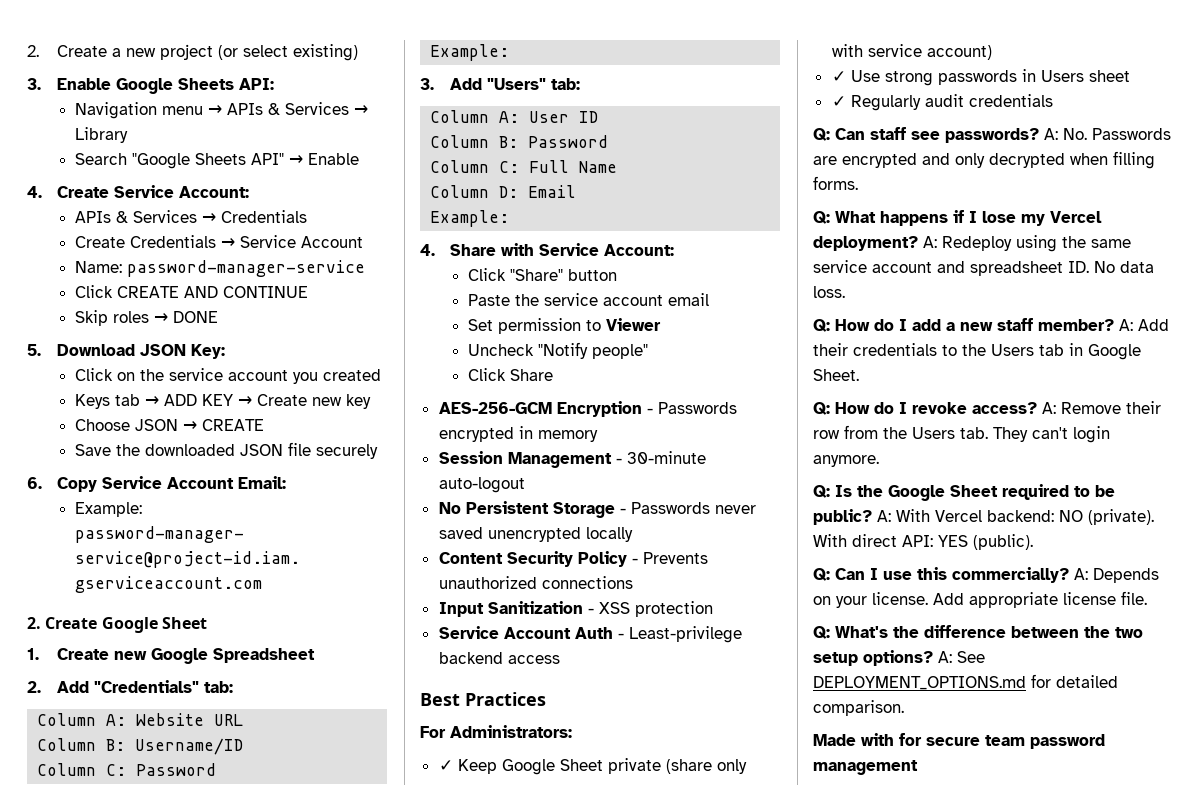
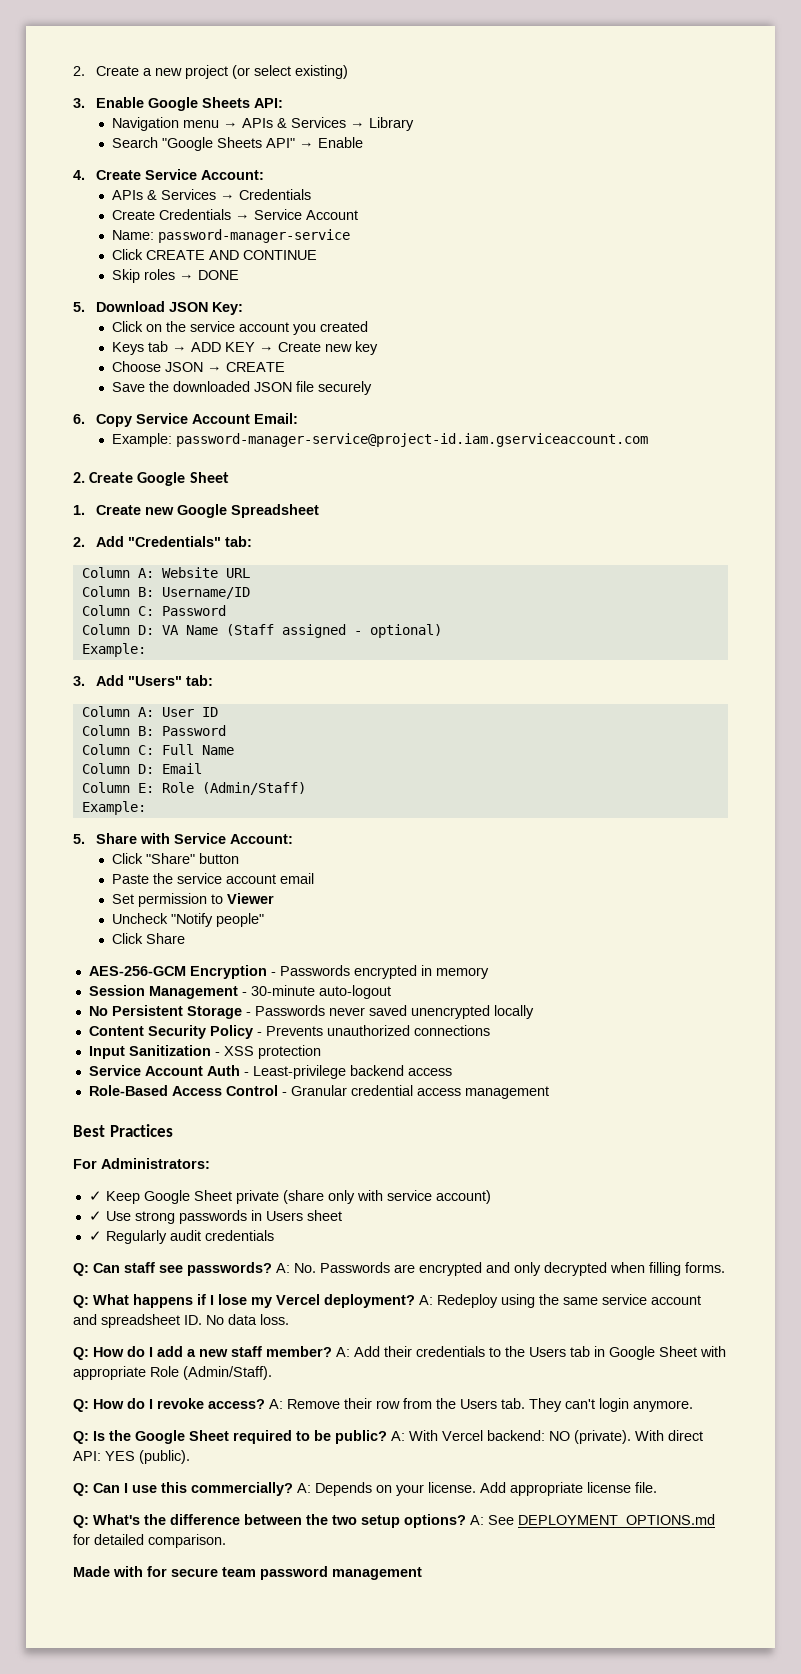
(217, 769) none -> [81,624,442,638] // Column D: VA Name (Staff assigned - optional)
[430,210,510,227] [420,244,435,256] // Example: // 4. -> [81,782,306,795] [81,801,146,815] [73,834,85,844] // Column E: Role (Admin/Staff) // Example: // 5.
(560, 659) none -> [88,1085,549,1099] // Role-Based Access Control - Granular credential access management
[813,369,859,381] Sheet. -> [659,1346,726,1357] [73,1366,272,1380] Sheet with appropriate Role (Admin/Staff).

